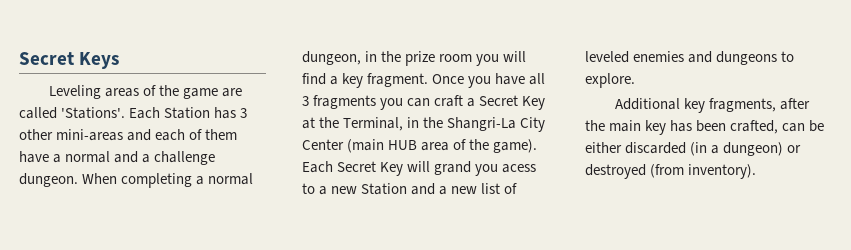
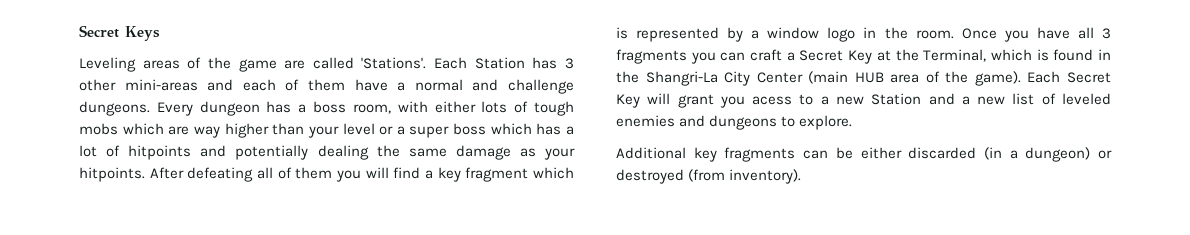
[142,151,216,165] [19,173,254,188] [302,51,473,66] a challenge dungeon. When completing a normal dungeon, in the prize room -> [508,79,575,94] [79,101,574,116] [79,123,575,138] [79,145,576,160] [79,167,333,182] challenge dungeons. Every dungeon has a boss room, with either lots of tough mobs which are way higher than your level or a super boss which has a lot of hitpoints and potentially dealing the same damage as your hitpoints. After defeating all of them
[367,73,429,87] fragment. -> [465,167,575,182] [616,27,954,42] fragment which is represented by a window logo in the room.
(404, 124) none -> [990,49,1094,61] which is found
[434,161,472,175] grand -> [677,94,714,108] grant
[708,98,810,112] [585,120,779,135] fragments, after the main key has been crafted, -> [724,147,796,162] fragments

